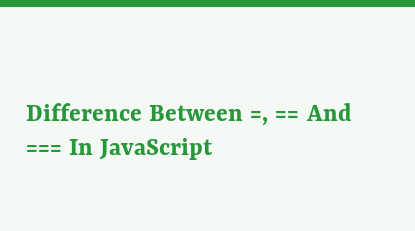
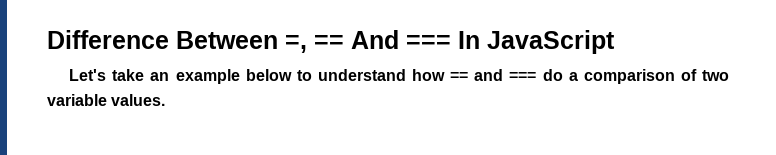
(214, 149) none -> [69,69,730,84] [47,94,166,106] // Let's take an example below to understand how == and === do a comparison of two variable values.

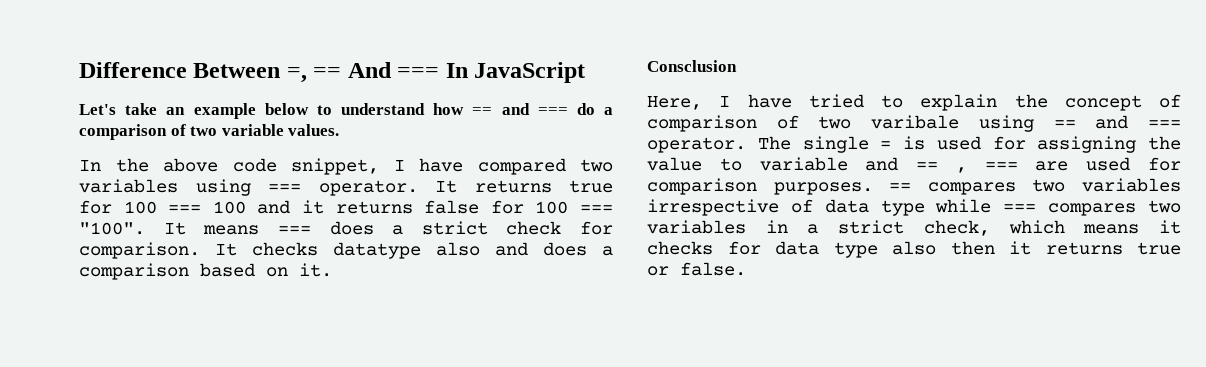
(166, 100) none -> [79,158,613,175] [79,179,613,196] [79,200,613,214] [79,221,613,235] [79,242,613,259] [79,263,332,280] [647,60,737,72] [647,94,1181,111] [647,115,1181,132] [647,136,1181,153] [647,157,1181,173] [647,178,1181,195] [647,199,1181,216] [647,220,1181,236] [647,241,1181,258] [647,262,746,276] // In the above code snippet, I have compared two variables using === operator. It returns true for 100 === 100 and it returns false for 100 === "100". It means === does a strict check for comparison. It checks datatype also and does a comparison based on it. // Consclusion // Here, I have tried to explain the concept of comparison of two varibale using == and === operator. The single = is used for assigning the value to variable and == , === are used for comparison purposes. == compares two variables irrespective of data type while === compares two variables in a strict check, which means it checks for data type also then it returns true or false.

